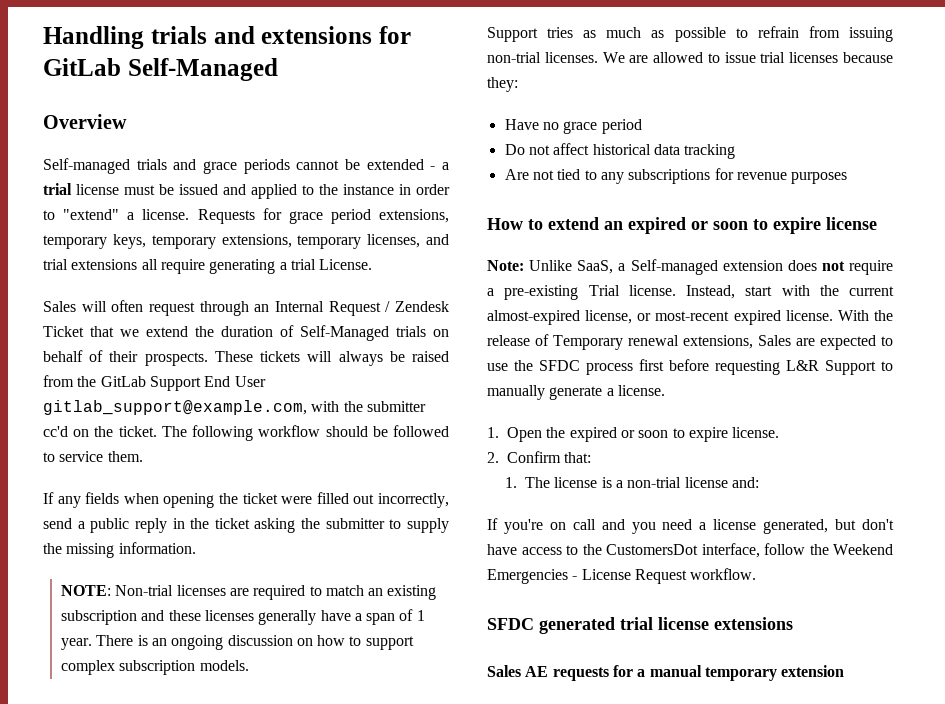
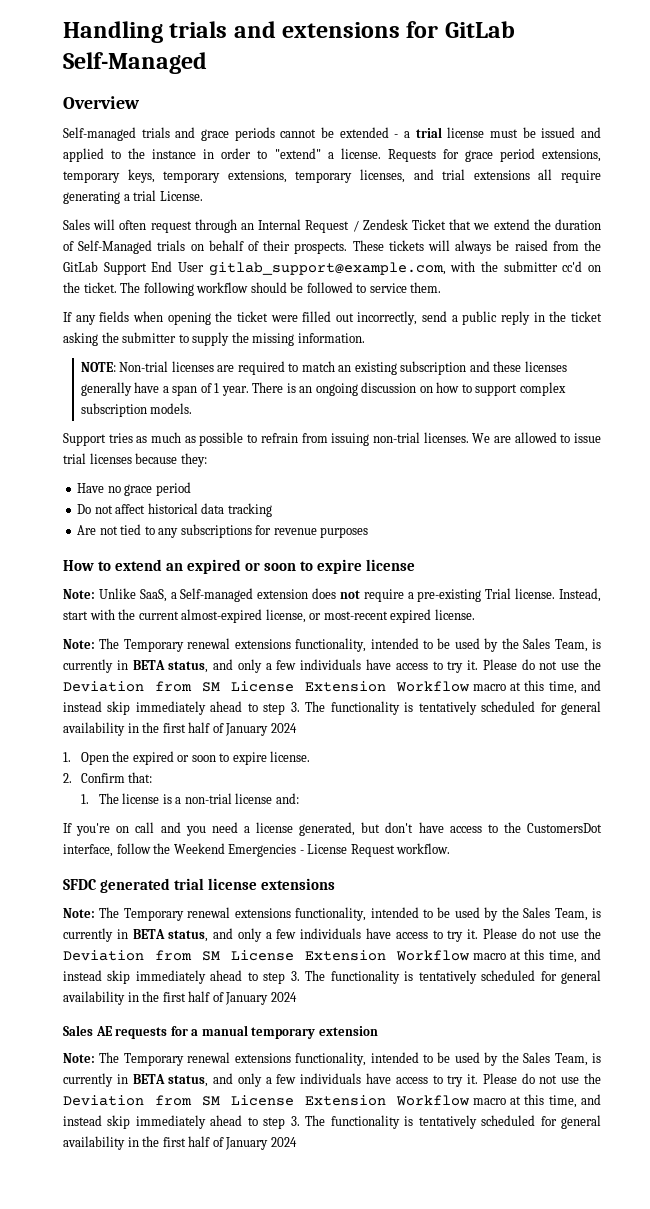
[837,310,893,321] [487,334,893,350] [487,359,893,375] [487,385,665,400] With the release of Temporary renewal extensions, Sales are expected to use the SFDC process first before requesting L&R Support to manually generate a license. -> [63,638,602,652] [63,659,601,673] [63,680,601,694] [63,701,601,715] [63,722,297,736] // Note: The Temporary renewal extensions functionality, intended to be used by the Sales Team, is currently in BETA status, and only a few individuals have access to try it. Please do not use the Deviation from SM License Extension Workflow macro at this time, and instead skip immediately ahead to step 3. The functionality is tentatively scheduled for general availability in the first half of January 2024
(793, 623) none -> [63,907,602,921] [63,928,601,942] [63,949,601,963] [63,970,601,984] [63,991,297,1005] // Note: The Temporary renewal extensions functionality, intended to be used by the Sales Team, is currently in BETA status, and only a few individuals have access to try it. Please do not use the Deviation from SM License Extension Workflow macro at this time, and instead skip immediately ahead to step 3. The functionality is tentatively scheduled for general availability in the first half of January 2024
(845, 671) none -> [63,1052,602,1066] [63,1073,601,1087] [63,1094,601,1108] [63,1115,601,1129] [63,1136,297,1150] // Note: The Temporary renewal extensions functionality, intended to be used by the Sales Team, is currently in BETA status, and only a few individuals have access to try it. Please do not use the Deviation from SM License Extension Workflow macro at this time, and instead skip immediately ahead to step 3. The functionality is tentatively scheduled for general availability in the first half of January 2024

